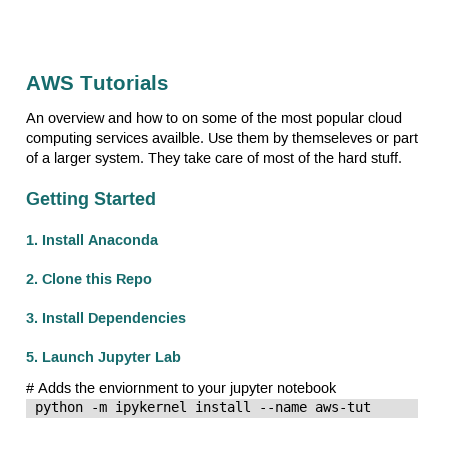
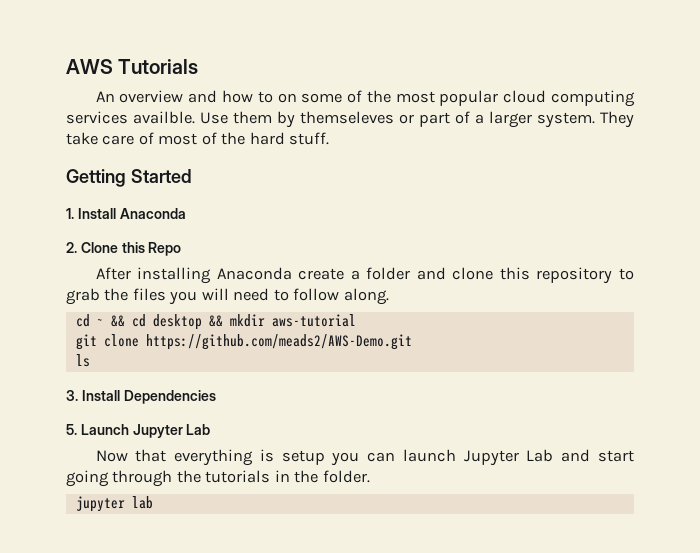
(152, 280) none -> [95,267,634,284] [66,288,389,305] [75,314,356,330] [75,334,412,350] [75,354,90,367] // After installing Anaconda create a folder and clone this repository to grab the files you will need to follow along. // cd ~ && cd desktop && mkdir aws-tutorial // git clone https://github.com/meads2/AWS-Demo.git // ls
[26,382,337,396] [34,401,371,415] # Adds the enviornment to your jupyter notebook // python -m ipykernel install --name aws-tut -> [95,449,634,466] [66,470,370,487] [75,496,153,512] Now that everything is setup you can launch Jupyter Lab and start going through the tutorials in the folder. // jupyter lab

